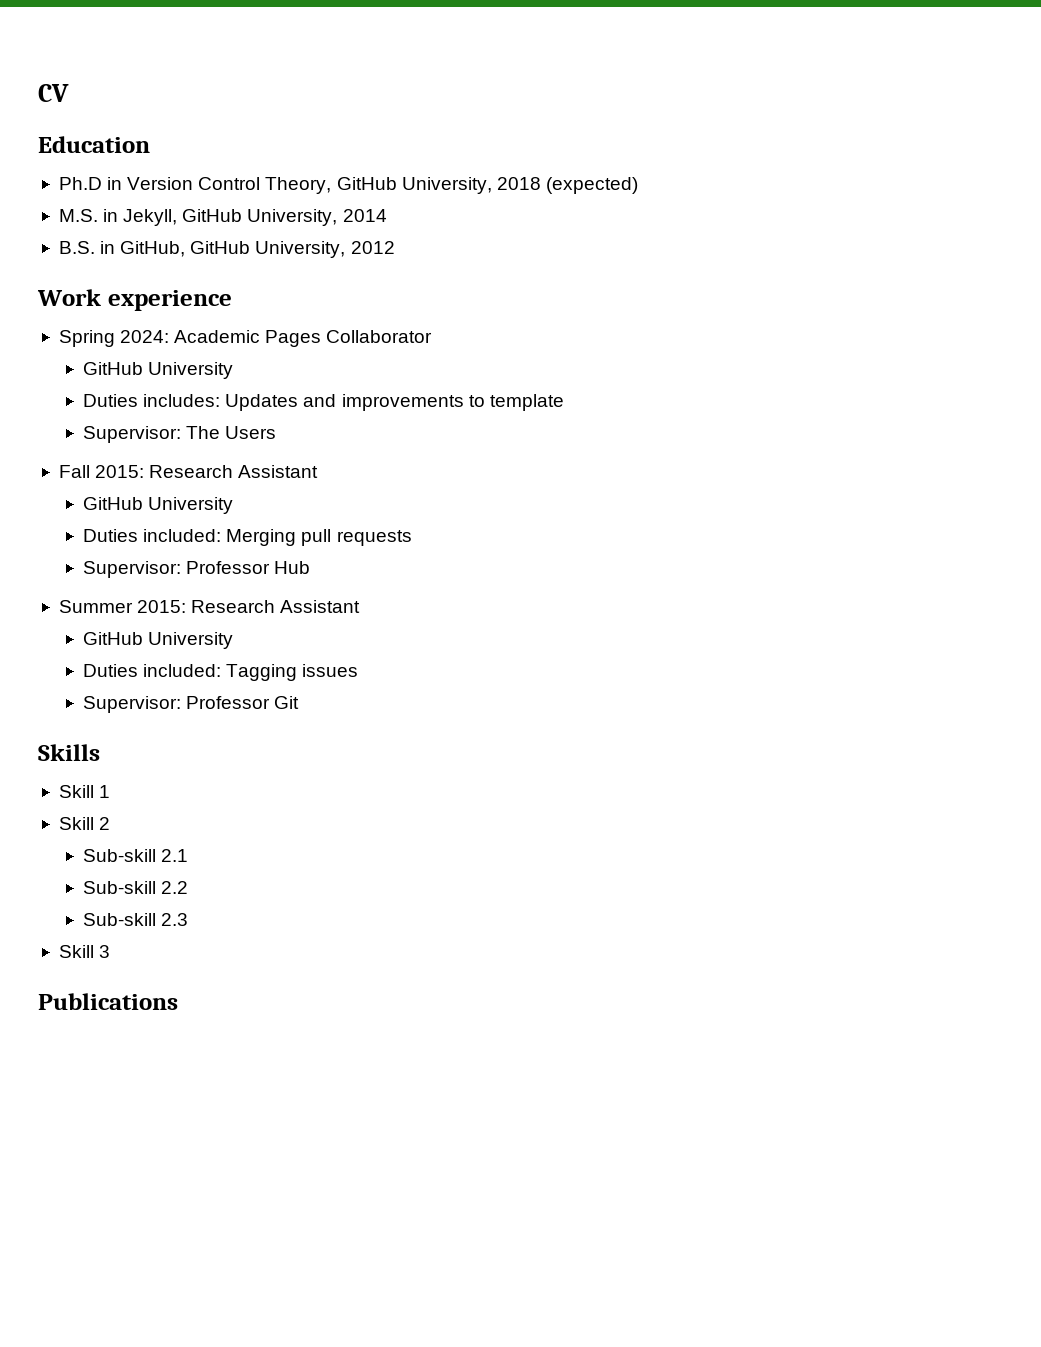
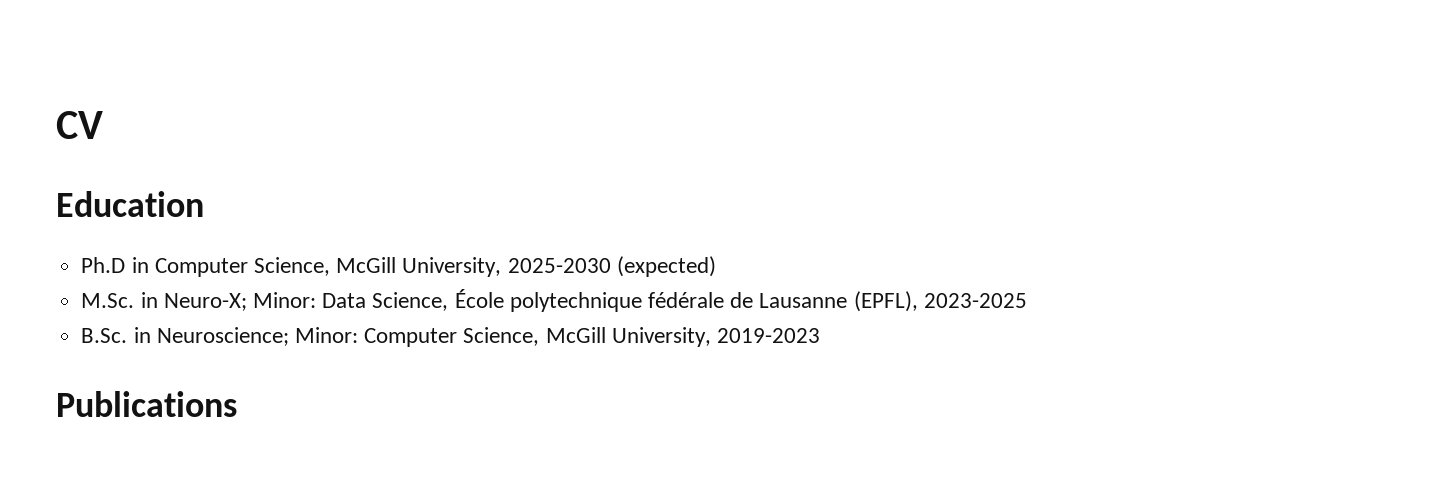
[127,177,638,194] [58,209,387,226] [58,241,395,258] [37,289,232,311] [58,330,433,347] [83,362,234,379] [83,394,564,411] [83,426,277,443] [58,465,319,478] [83,497,234,514] [83,529,412,546] [83,561,311,578] [58,600,361,613] [83,632,234,649] [83,664,359,681] [83,696,300,713] [38,744,100,761] [58,785,111,798] [58,817,111,830] [83,849,189,862] [83,881,189,894] [83,913,189,926] [58,945,111,958] Version Control Theory, GitHub University, 2018 (expected) // M.S. in Jekyll, GitHub University, 2014 // B.S. in GitHub, GitHub University, 2012 // Work experience // Spring 2024: Academic Pages Collaborator // GitHub University // Duties includes: Updates and improvements to template // Supervisor: The Users // Fall 2015: Research Assistant // GitHub University // Duties included: Merging pull requests // Supervisor: Professor Hub // Summer 2015: Research Assistant // GitHub University // Duties included: Tagging issues // Supervisor: Professor Git // Skills // Skill 1 // Skill 2 // Sub-skill 2.1 // Sub-skill 2.2 // Sub-skill 2.3 // Skill 3 -> [154,256,716,277] [81,289,1027,312] [81,327,820,347] Computer Science, McGill University, 2025-2030 (expected) // M.Sc. in Neuro-X; Minor: Data Science, École polytechnique fédérale de Lausanne (EPFL), 2023-2025 // B.Sc. in Neuroscience; Minor: Computer Science, McGill University, 2019-2023

